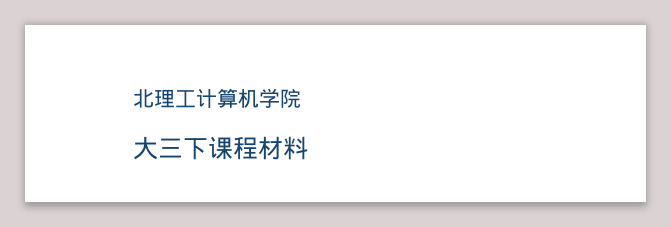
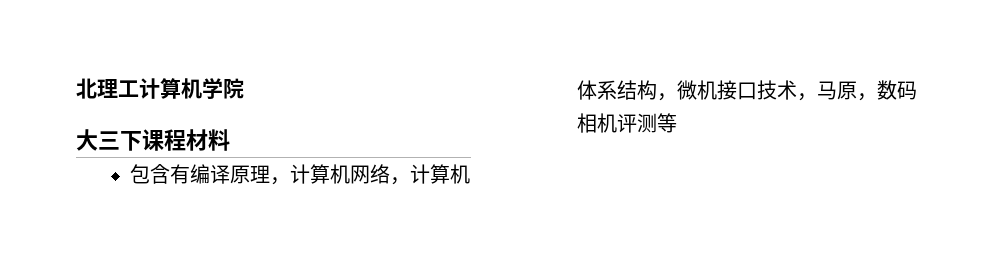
(308, 148) none -> [130,164,471,185] [577,80,918,101] [577,113,678,133] // 包含有编译原理，计算机网络，计算机体系结构，微机接口技术，马原，数码相机评测等

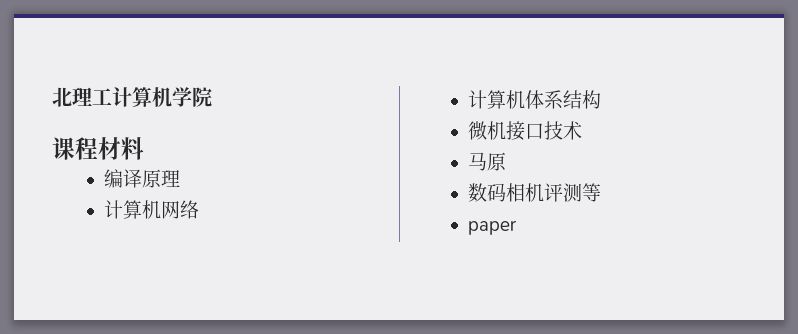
[76,129,142,151] 大三下 -> (212, 97) none
[130,164,191,184] 包含有 -> (144, 148) none
[270,177,291,185] ， -> (181, 178) //
[390,177,411,185] ， -> (200, 209) //
[657,93,678,101] ， -> (602, 99) //
[797,93,818,101] ， -> (583, 130) //
[857,93,878,101] ， -> (507, 161) //
(678, 123) none -> [468,220,518,235] // paper

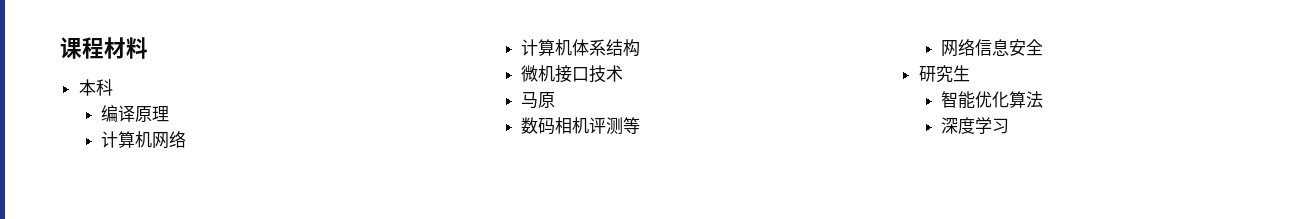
[52,87,212,107] 北理工计算机学院 // -> (60, 48) none
(144, 148) none -> [78,79,113,96] // 本科
[468,220,518,235] paper -> [941,39,1044,57] [918,65,970,83] [941,91,1044,109] [941,117,1010,134] 网络信息安全 // 研究生 // 智能优化算法 // 深度学习

